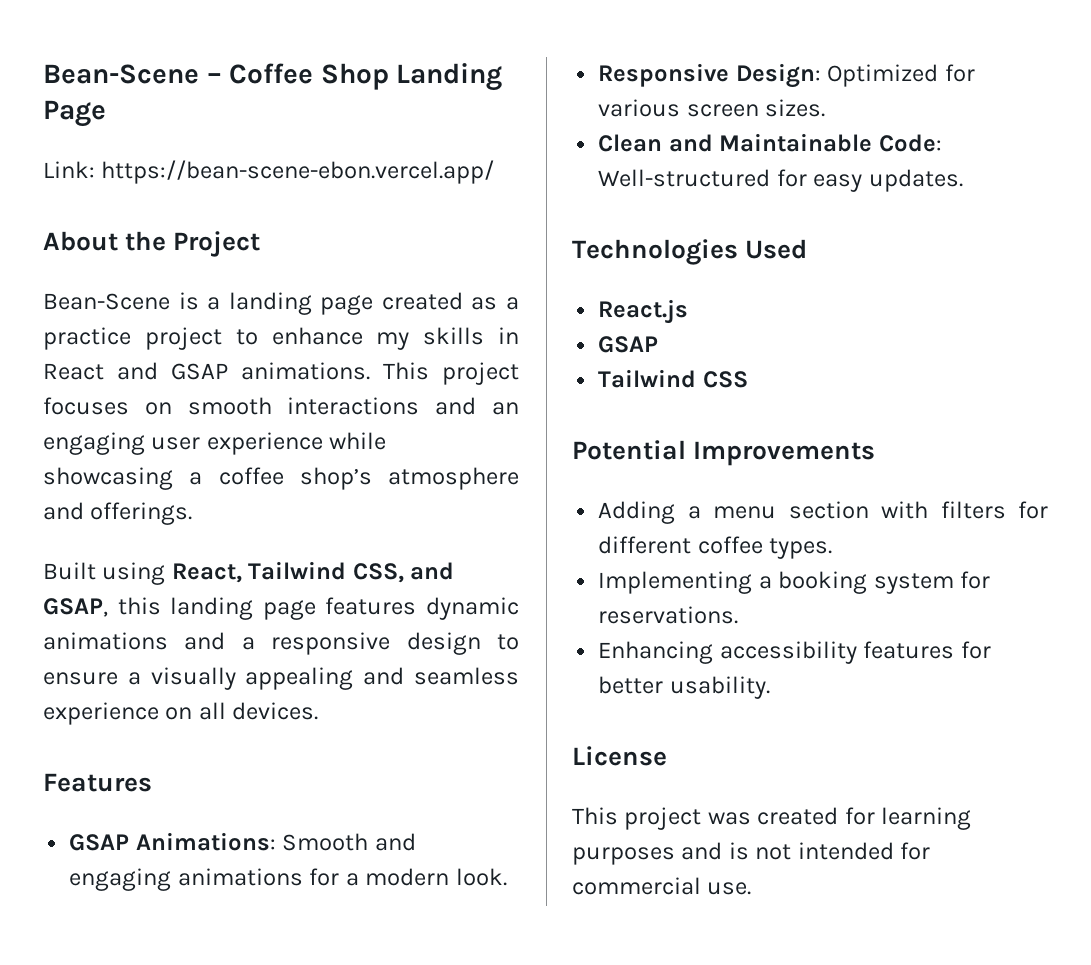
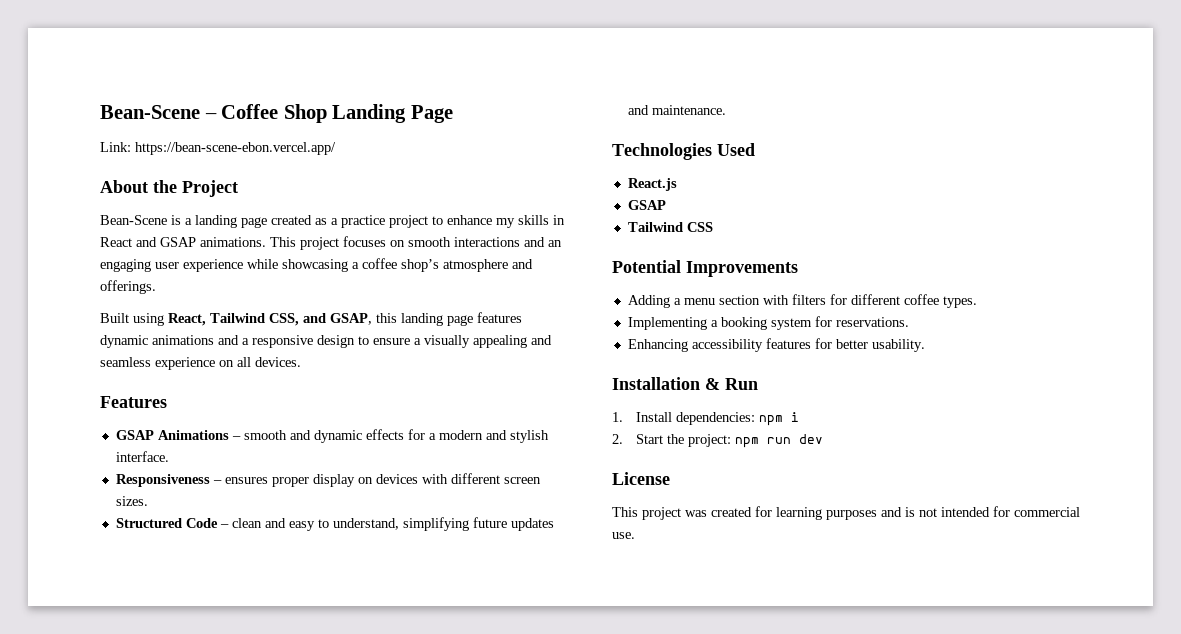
[135,832,416,851] [69,868,507,891] [598,63,975,88] [598,99,826,117] [598,133,942,152] [598,169,963,192] Animations: Smooth and engaging animations for a modern look. // Responsive Design: Optimized for various screen sizes. // Clean and Maintainable Code: Well-structured for easy updates. -> [157,429,549,443] [115,451,169,462] [115,473,541,487] [115,496,148,506] [115,517,554,531] [627,105,726,115] Animations – smooth and dynamic effects for a modern and stylish interface. // Responsiveness – ensures proper display on devices with different screen sizes. // Structured Code – clean and easy to understand, simplifying future updates and maintenance.
(770, 687) none -> [612,377,758,390] [612,412,799,426] [612,434,823,448] // Installation & Run // 1. Install dependencies: npm i // 2. Start the project: npm run dev

